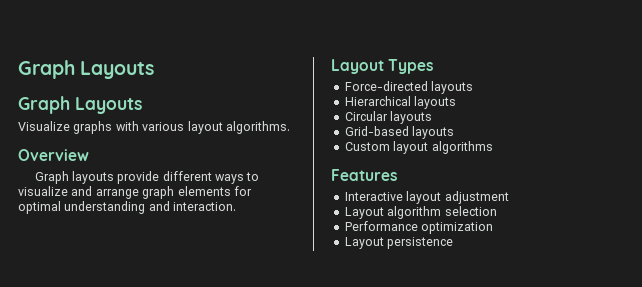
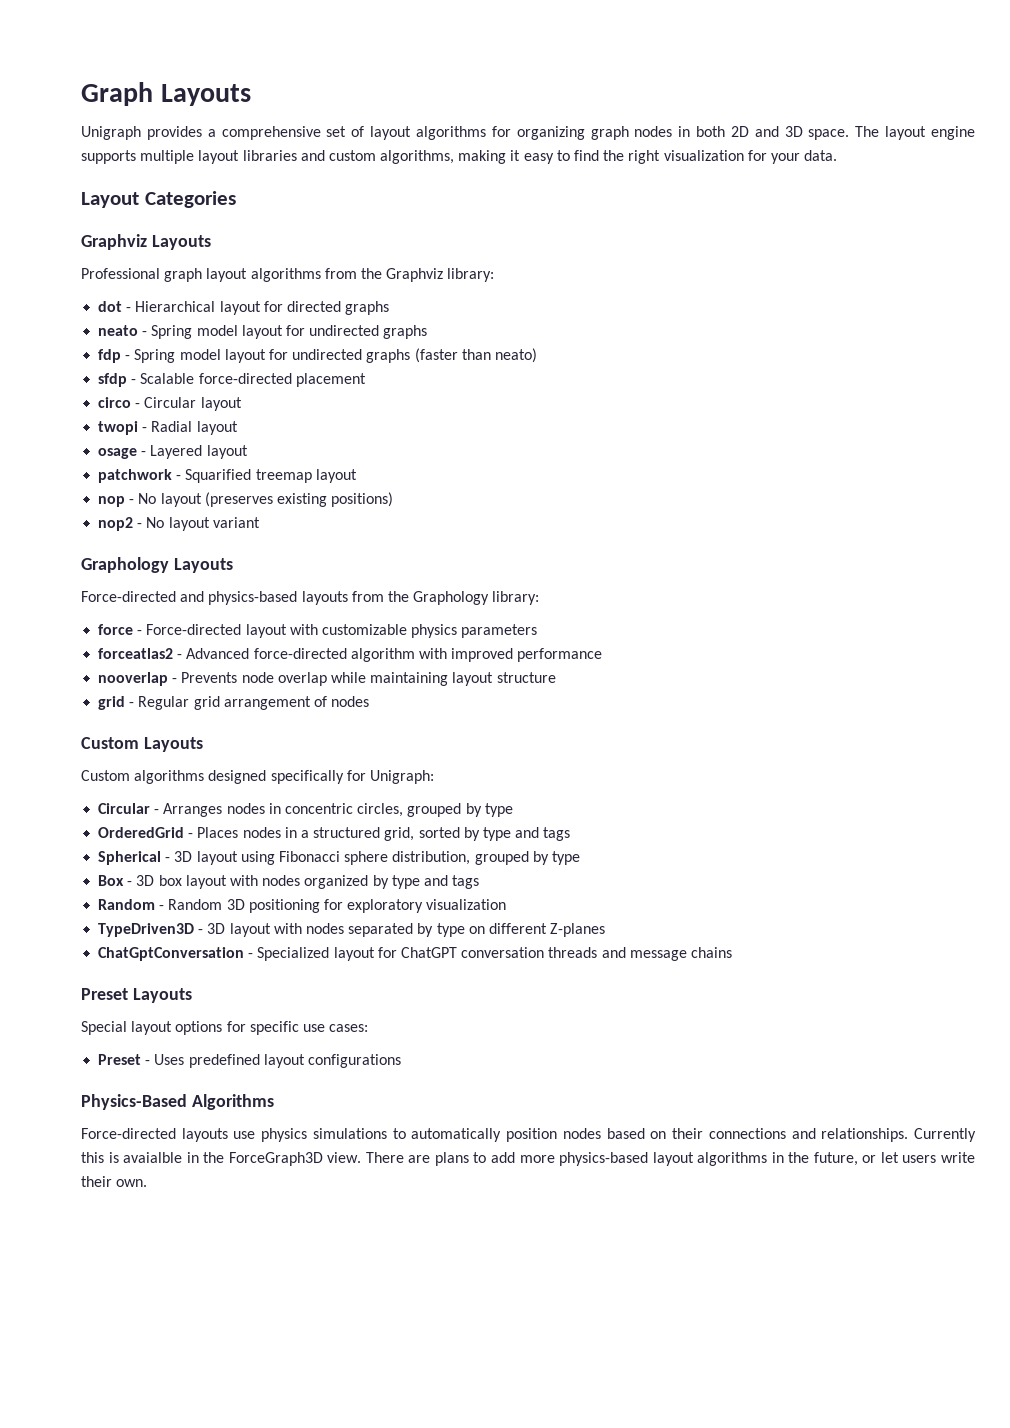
[18,60,155,79] [18,96,142,114] [18,121,290,134] [18,149,89,161] [34,171,260,184] [18,186,252,199] [18,201,237,214] [331,59,434,74] [344,81,474,94] [344,96,457,109] [344,111,433,124] [344,126,455,139] [344,141,493,154] [331,169,397,181] [344,191,509,204] [344,206,497,219] [344,221,494,234] [344,237,454,249] Graph Layouts // Graph Layouts // Visualize graphs with various layout algorithms. // Overview // Graph layouts provide different ways to visualize and arrange graph elements for optimal understanding and interaction. // Layout Types // Force-directed layouts // Hierarchical layouts // Circular layouts // Grid-based layouts // Custom layout algorithms // Features // Interactive layout adjustment // Layout algorithm selection // Performance optimization // Layout persistence -> [81,82,251,106] [81,126,976,140] [81,150,838,164] [81,191,236,208] [81,234,211,250] [81,268,495,282] [98,301,390,315] [98,325,428,339] [98,348,537,363] [98,373,366,387] [98,397,242,411] [98,421,238,435] [98,445,248,459] [98,469,357,483] [98,492,394,507] [98,517,260,531] [81,557,233,573] [81,591,540,605] [98,624,538,638] [98,648,603,662] [98,672,556,686] [98,696,370,710] [81,737,203,752] [81,770,434,784] [98,803,513,817] [98,827,571,841] [98,851,580,865] [98,875,480,889] [98,899,507,913] [98,923,606,937] [98,947,732,961] [81,988,192,1003] [81,1021,369,1035] [98,1054,401,1068] [81,1094,274,1110] [81,1128,977,1142] [81,1152,975,1166] [81,1176,148,1187] Graph Layouts // Unigraph provides a comprehensive set of layout algorithms for organizing graph nodes in both 2D and 3D space. The layout engine supports multiple layout libraries and custom algorithms, making it easy to find the right visualization for your data. // Layout Categories // Graphviz Layouts // Professional graph layout algorithms from the Graphviz library: // dot - Hierarchical layout for directed graphs // neato - Spring model layout for undirected graphs // fdp - Spring model layout for undirected graphs (faster than neato) // sfdp - Scalable force-directed placement // circo - Circular layout // twopi - Radial layout // osage - Layered layout // patchwork - Squarified treemap layout // nop - No layout (preserves existing positions) // nop2 - No layout variant // Graphology Layouts // Force-directed and physics-based layouts from the Graphology library: // force - Force-directed layout with customizable physics parameters // forceatlas2 - Advanced force-directed algorithm with improved performance // nooverlap - Prevents node overlap while maintaining layout structure // grid - Regular grid arrangement of nodes // Custom Layouts // Custom algorithms designed specifically for Unigraph: // Circular - Arranges nodes in concentric circles, grouped by type // OrderedGrid - Places nodes in a structured grid, sorted by type and tags // Spherical - 3D layout using Fibonacci sphere distribution, grouped by type // Box - 3D box layout with nodes organized by type and tags // Random - Random 3D positioning for exploratory visualization // TypeDriven3D - 3D layout with nodes separated by type on different Z-planes // ChatGptConversation - Specialized layout for ChatGPT conversation threads and message chains // Preset Layouts // Special layout options for specific use cases: // Preset - Uses predefined layout configurations // Physics-Based Algorithms // Force-directed layouts use physics simulations to automatically position nodes based on their connections and relationships. Currently this is avaialble in the ForceGraph3D view. There are plans to add more physics-based layout algorithms in the future, or let users write their own.

